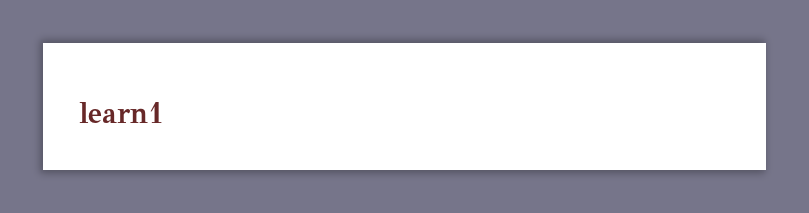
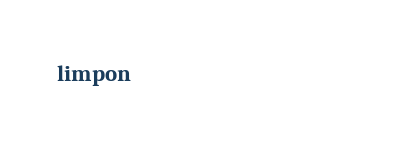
[79,102,164,123] learn1 -> [57,65,131,86] limpon

